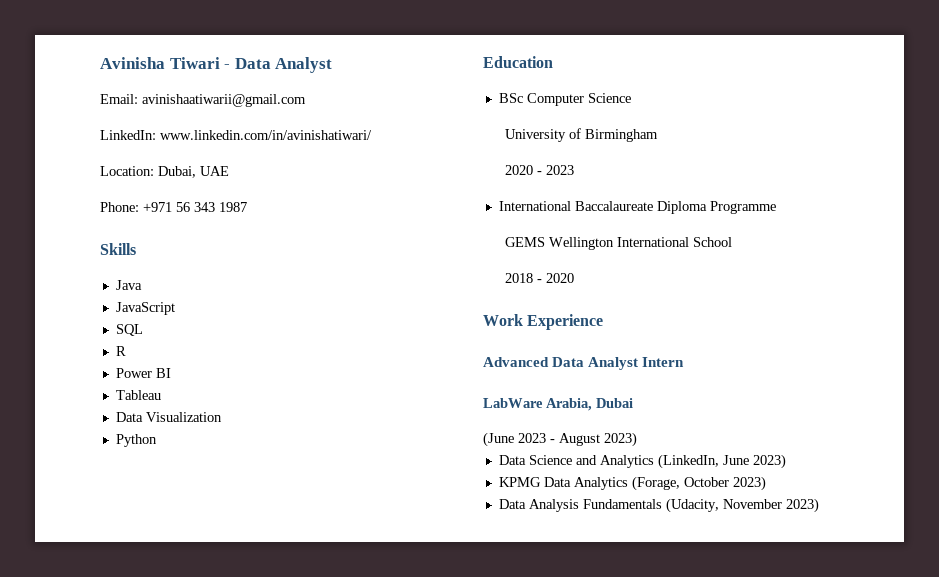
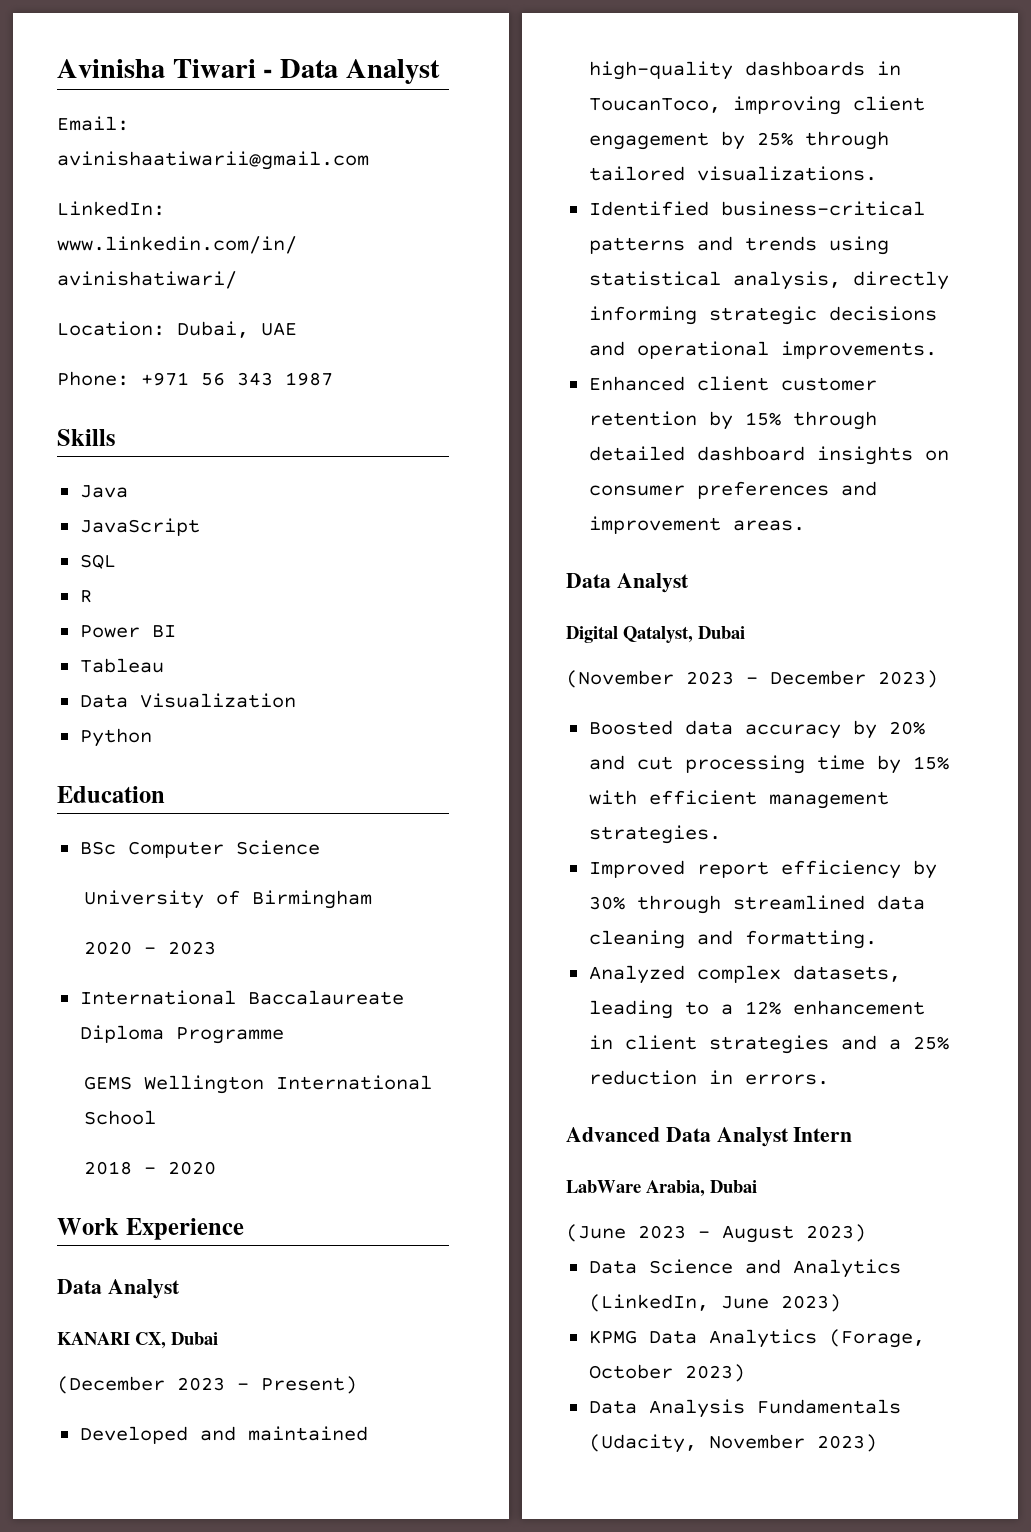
(604, 322) none -> [57,1279,180,1299] [57,1332,218,1349] [57,1376,357,1394] [79,1426,368,1444] [588,61,901,80] [588,96,925,115] [588,131,889,150] [588,166,877,181] [588,201,925,216] [588,236,889,255] [588,271,949,290] [588,306,937,325] [588,341,937,359] [588,376,877,391] [588,411,877,430] [588,446,949,465] [588,481,877,499] [588,516,805,534] [566,573,689,593] [566,626,745,643] [566,670,938,688] [588,720,925,739] [588,755,949,774] [588,790,889,809] [588,825,721,844] [588,860,937,879] [588,895,925,914] [588,930,877,949] [588,965,901,984] [588,1000,925,1019] [588,1035,949,1054] [588,1070,829,1085] // Data Analyst // KANARI CX, Dubai // (December 2023 - Present) // Developed and maintained high-quality dashboards in ToucanToco, improving client engagement by 25% through tailored visualizations. // Identified business-critical patterns and trends using statistical analysis, directly informing strategic decisions and operational improvements. // Enhanced client customer retention by 15% through detailed dashboard insights on consumer preferences and improvement areas. // Data Analyst // Digital Qatalyst, Dubai // (November 2023 - December 2023) // Boosted data accuracy by 20% and cut processing time by 15% with efficient management strategies. // Improved report efficiency by 30% through streamlined data cleaning and formatting. // Analyzed complex datasets, leading to a 12% enhancement in client strategies and a 25% reduction in errors.

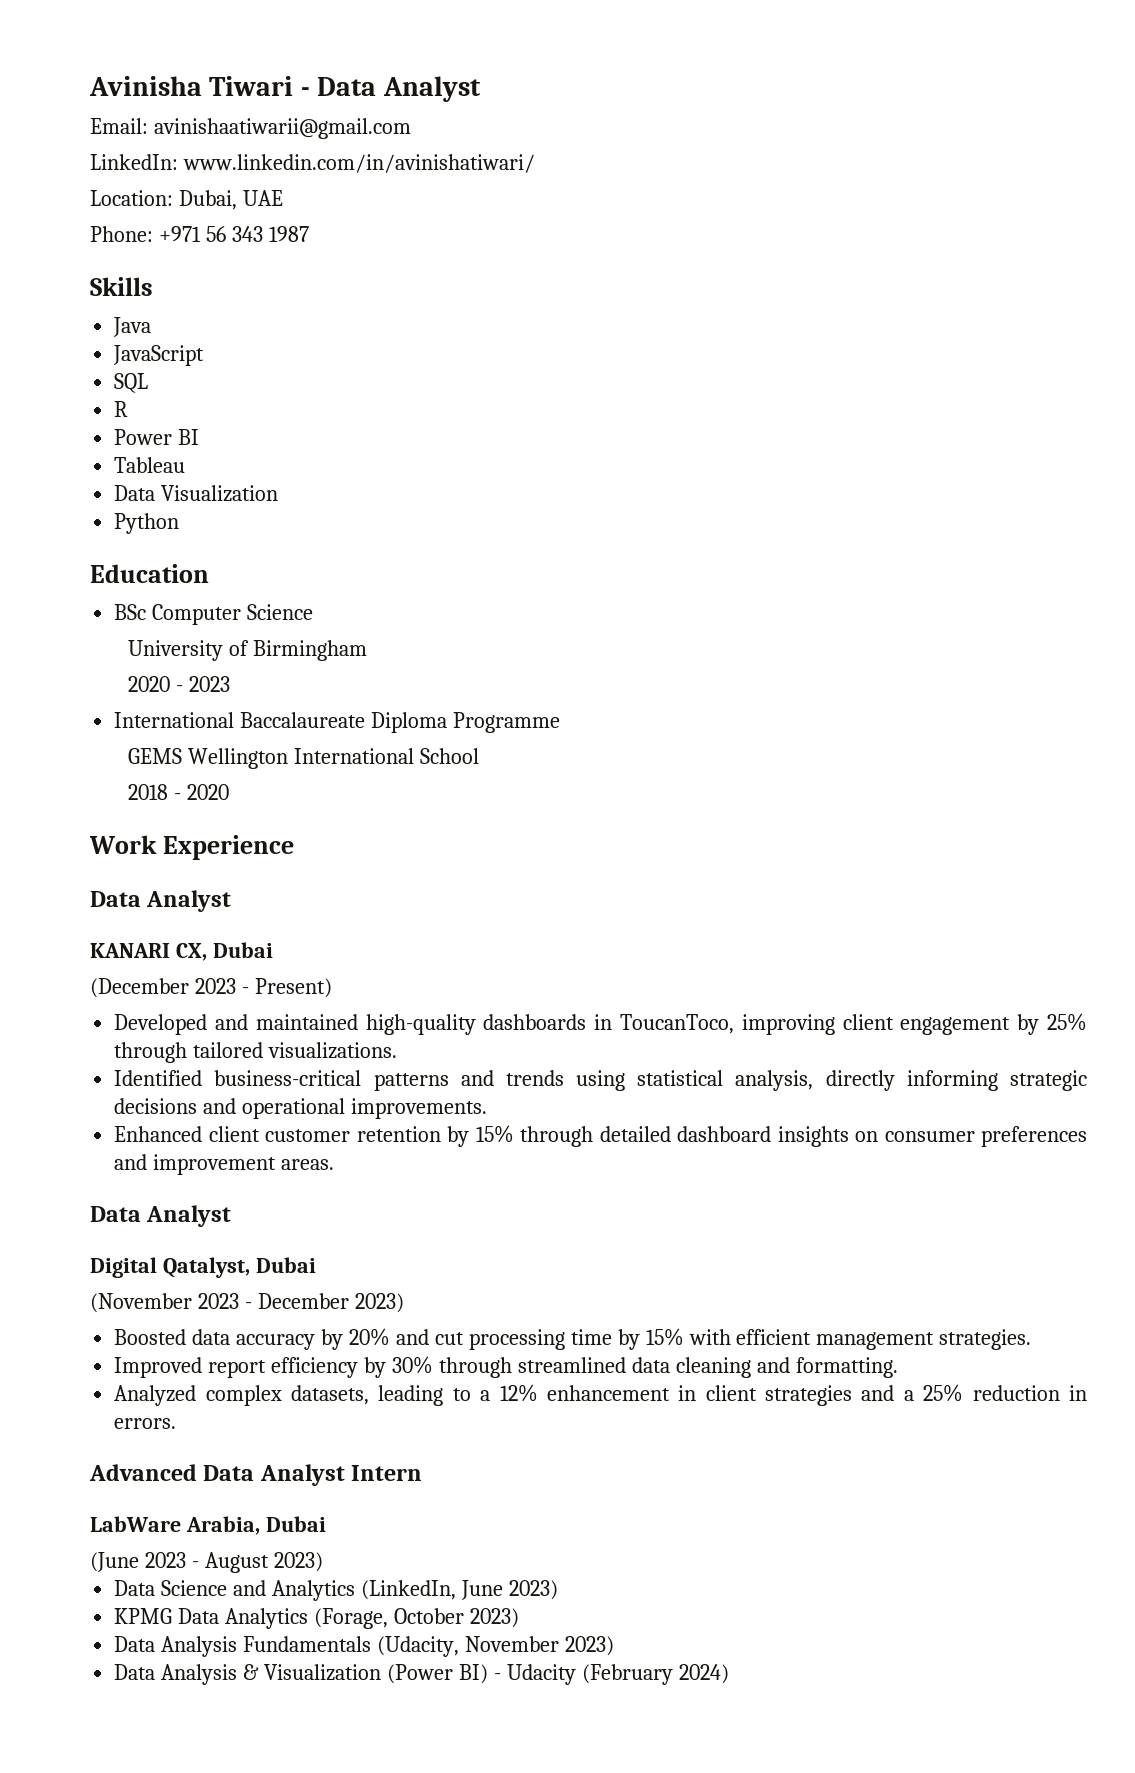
(877, 1443) none -> [114,1664,729,1685] // Data Analysis & Visualization (Power BI) - Udacity (February 2024)

